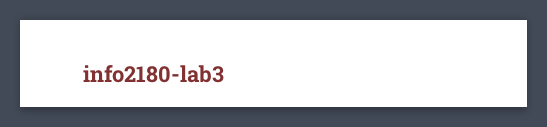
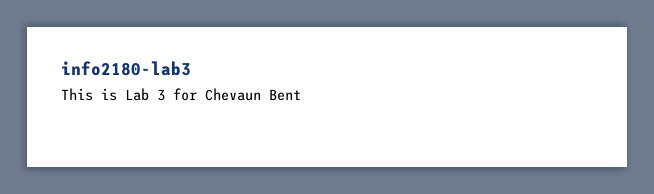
(224, 74) none -> [61,88,301,101] // This is Lab 3 for Chevaun Bent

